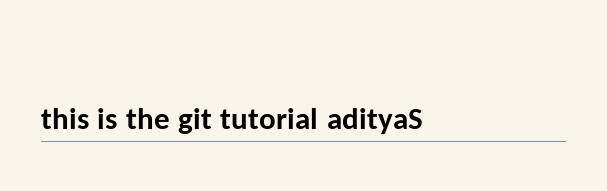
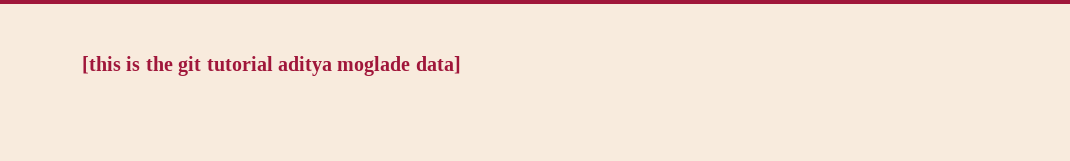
[41,108,89,129] this -> [82,56,121,74] [this
[326,108,423,134] adityaS -> [278,56,461,76] aditya moglade data]

